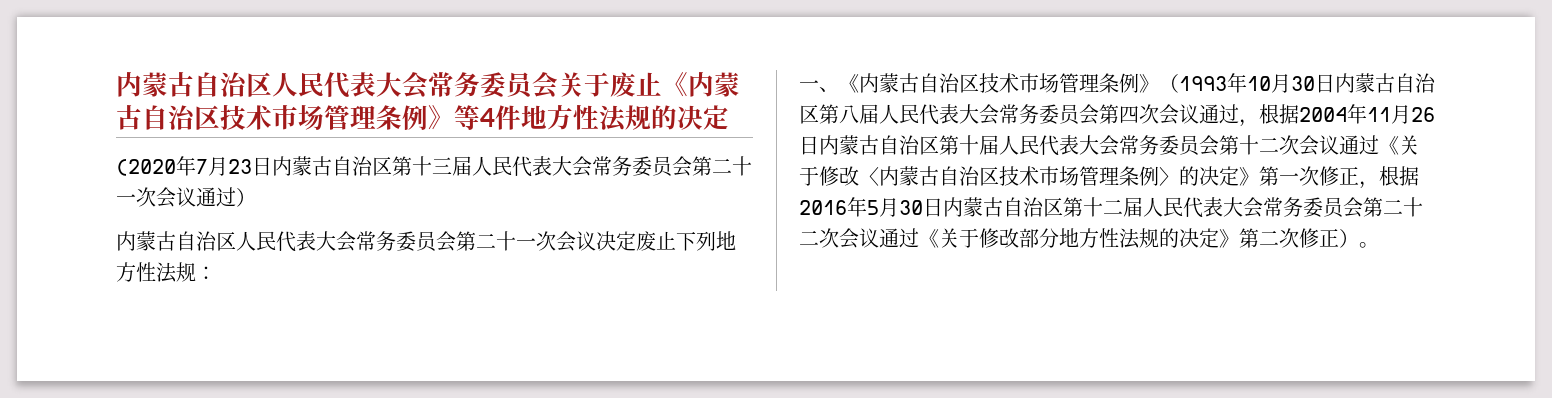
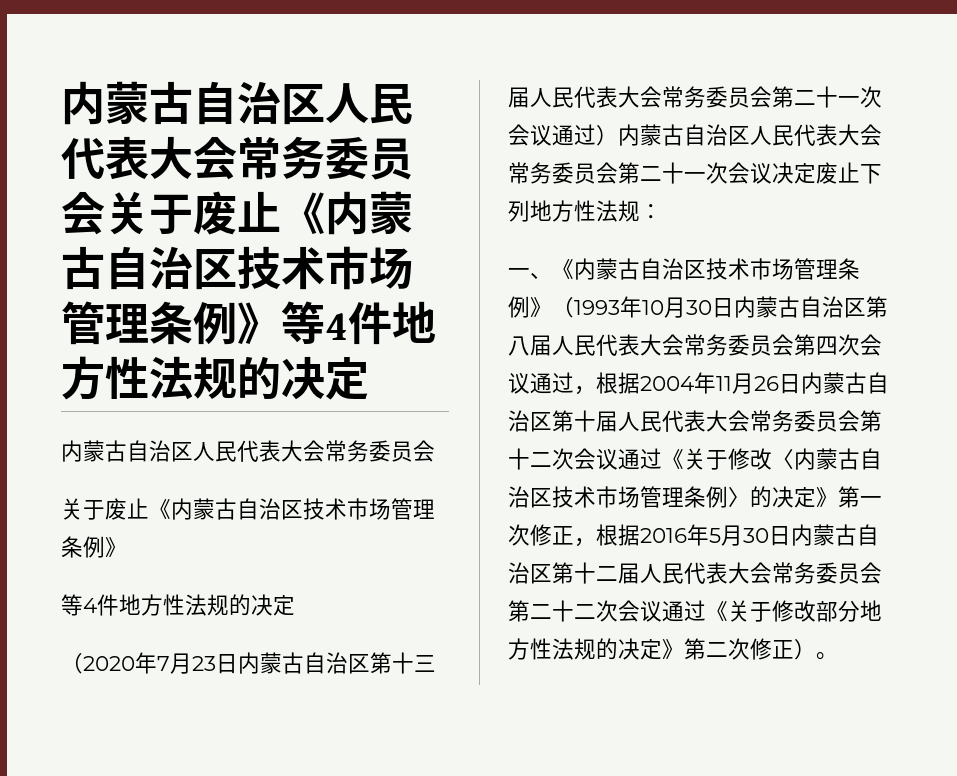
[116,159,176,176] (2020 -> [61,440,435,462] [61,498,435,520] [61,536,127,558] [61,594,295,616] [61,653,135,674] 内蒙古自治区人民代表大会常务委员会 // 关于废止《内蒙古自治区技术市场管理条例》 // 等4件地方性法规的决定 // （2020
(256, 197) // -> (618, 135) none

